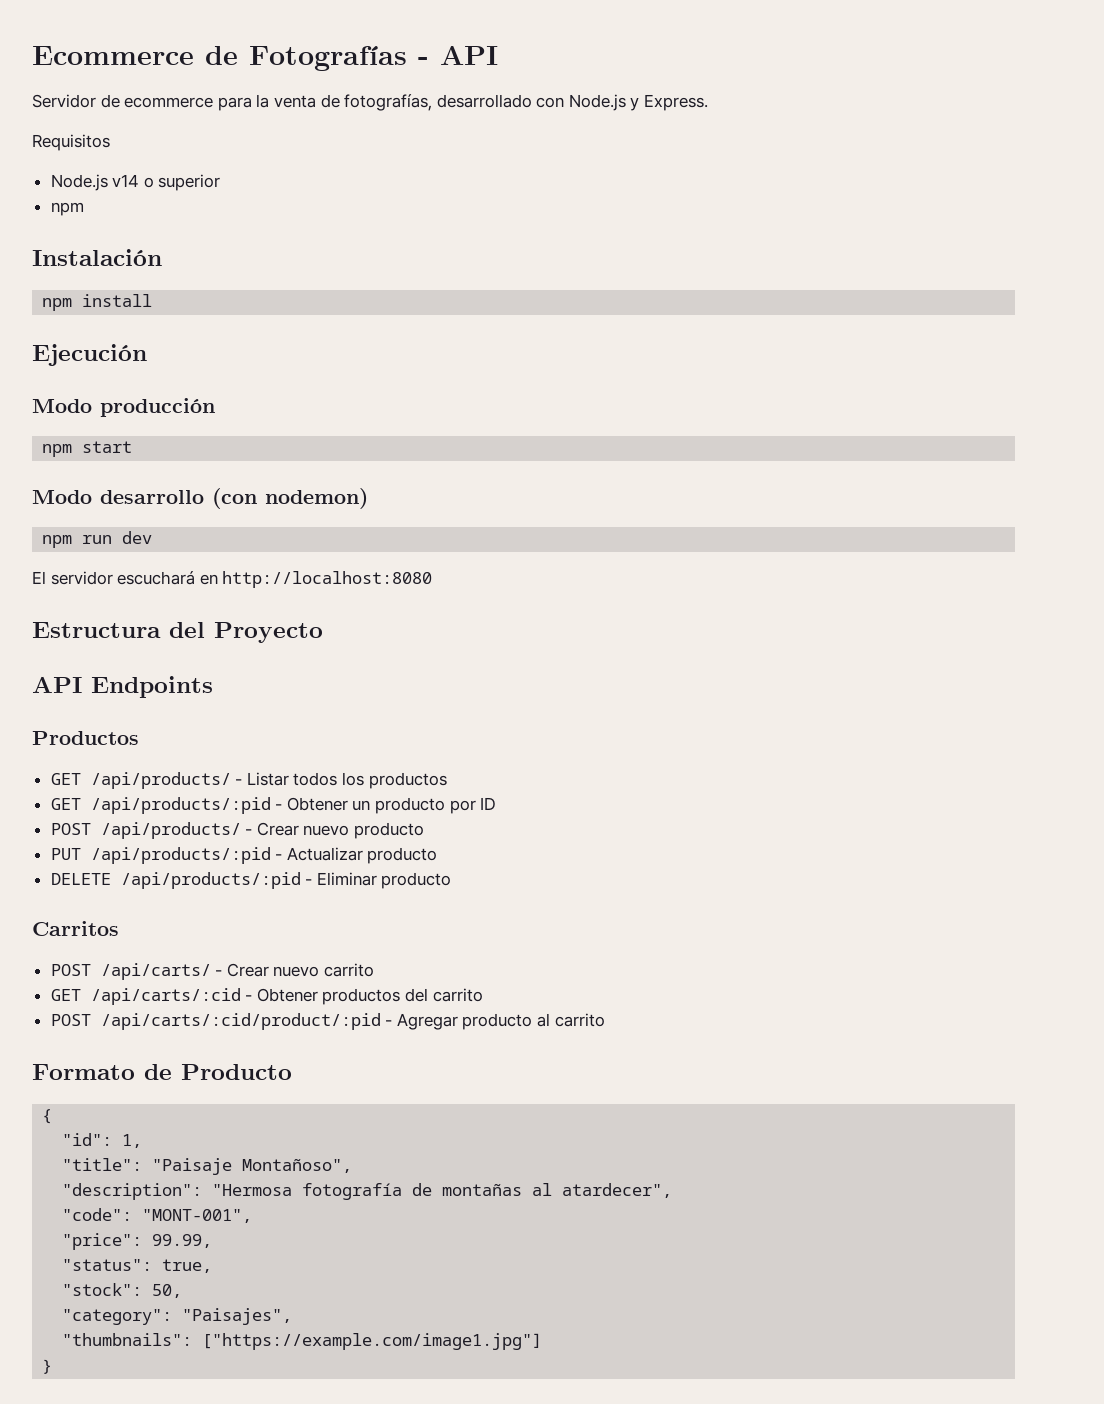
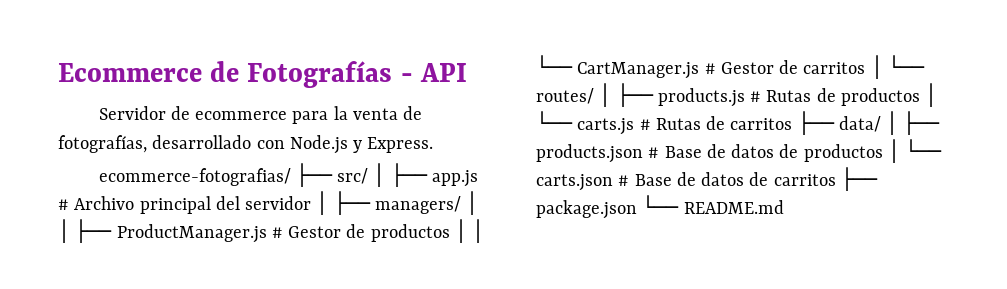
[32,134,110,151] [50,174,221,191] [50,202,84,216] [32,249,162,266] [42,294,153,311] [32,344,147,366] [32,398,215,417] [42,441,133,457] [32,488,368,509] [42,531,153,548] [32,571,433,588] [32,622,323,643] [32,676,213,698] [32,731,139,745] [50,772,447,789] [50,797,497,814] [50,822,425,839] [50,847,438,864] [50,872,452,889] [32,921,119,936] [50,963,375,980] [50,988,483,1005] [50,1013,605,1030] [32,1064,292,1080] [42,1109,53,1124] [62,1133,143,1148] [62,1158,353,1175] [62,1183,673,1200] [62,1208,253,1223] [62,1233,213,1250] [62,1259,213,1273] [62,1283,183,1298] [62,1308,293,1325] [62,1333,543,1350] [42,1359,53,1374] Requisitos // Node.js v14 o superior // npm // Instalación // npm install // Ejecución // Modo producción // npm start // Modo desarrollo (con nodemon) // npm run dev // El servidor escuchará en http://localhost:8080 // Estructura del Proyecto // API Endpoints // Productos // GET /api/products/ - Listar todos los productos // GET /api/products/:pid - Obtener un producto por ID // POST /api/products/ - Crear nuevo producto // PUT /api/products/:pid - Actualizar producto // DELETE /api/products/:pid - Eliminar producto // Carritos // POST /api/carts/ - Crear nuevo carrito // GET /api/carts/:cid - Obtener productos del carrito // POST /api/carts/:cid/product/:pid - Agregar producto al carrito // Formato de Producto // { // "id": 1, // "title": "Paisaje Montañoso", // "description": "Hermosa fotografía de montañas al atardecer", // "code": "MONT-001", // "price": 99.99, // "status": true, // "stock": 50, // "category": "Paisajes", // "thumbnails": ["https://example.com/image1.jpg"] // } -> [98,163,478,187] [58,191,479,215] [58,219,485,243] [536,55,925,79] [536,83,938,107] [536,111,941,135] [536,139,943,163] [536,167,878,191] [536,195,784,219] ecommerce-fotografias/ ├── src/ │ ├── app.js # Archivo principal del servidor │ ├── managers/ │ │ ├── ProductManager.js # Gestor de productos │ │ └── CartManager.js # Gestor de carritos │ └── routes/ │ ├── products.js # Rutas de productos │ └── carts.js # Rutas de carritos ├── data/ │ ├── products.json # Base de datos de productos │ └── carts.json # Base de datos de carritos ├── package.json └── README.md

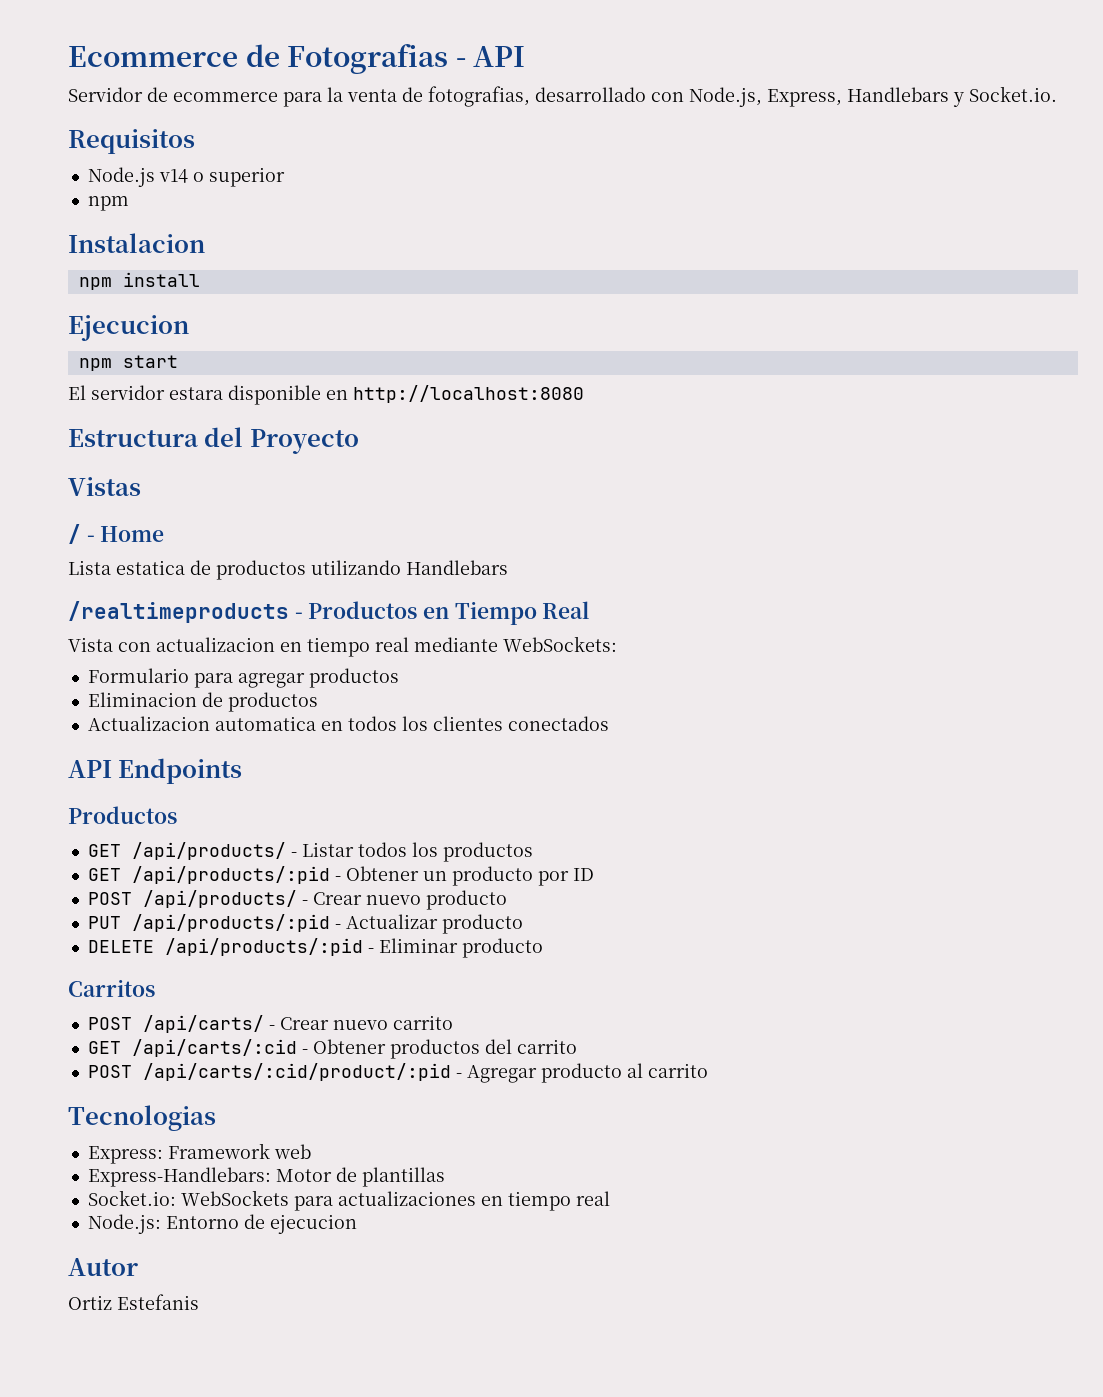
[247,61,393,88] Fotografías -> [287,44,449,74] Fotografias
[58,135,147,153] fotografías, -> [428,86,530,107] fotografias,
[289,135,434,154] [98,163,478,187] [58,191,479,215] [58,219,485,243] [536,55,925,79] [536,83,938,107] [536,111,941,135] [536,139,943,163] [536,167,878,191] [536,195,784,219] Node.js y Express. // ecommerce-fotografias/ ├── src/ │ ├── app.js # Archivo principal del servidor │ ├── managers/ │ │ ├── ProductManager.js # Gestor de productos │ │ └── CartManager.js # Gestor de carritos │ └── routes/ │ ├── products.js # Rutas de productos │ └── carts.js # Rutas de carritos ├── data/ │ ├── products.json # Base de datos de productos │ └── carts.json # Base de datos de carritos ├── package.json └── README.md -> [689,86,1057,107] [68,129,195,154] [87,167,285,187] [87,196,129,211] [68,233,205,253] [78,272,200,290] [68,315,189,341] [78,355,178,371] [68,385,584,405] [68,427,359,454] [68,477,141,496] [68,524,165,544] [68,560,508,580] [68,601,590,625] [68,636,617,657] [87,668,399,688] [87,692,318,712] [87,716,609,731] [68,758,243,784] [68,806,177,824] [87,842,533,862] [87,866,594,886] [87,890,507,910] [87,914,523,934] [87,938,543,958] [68,979,155,997] [87,1015,453,1033] [87,1039,577,1059] [87,1063,708,1083] [68,1105,216,1131] [87,1143,311,1164] [87,1167,445,1187] [87,1190,610,1211] [87,1214,357,1234] [68,1258,138,1276] [68,1294,199,1310] Node.js, Express, Handlebars y Socket.io. // Requisitos // Node.js v14 o superior // npm // Instalacion // npm install // Ejecucion // npm start // El servidor estara disponible en http://localhost:8080 // Estructura del Proyecto // Vistas // / - Home // Lista estatica de productos utilizando Handlebars // /realtimeproducts - Productos en Tiempo Real // Vista con actualizacion en tiempo real mediante WebSockets: // Formulario para agregar productos // Eliminacion de productos // Actualizacion automatica en todos los clientes conectados // API Endpoints // Productos // GET /api/products/ - Listar todos los productos // GET /api/products/:pid - Obtener un producto por ID // POST /api/products/ - Crear nuevo producto // PUT /api/products/:pid - Actualizar producto // DELETE /api/products/:pid - Eliminar producto // Carritos // POST /api/carts/ - Crear nuevo carrito // GET /api/carts/:cid - Obtener productos del carrito // POST /api/carts/:cid/product/:pid - Agregar producto al carrito // Tecnologias // Express: Framework web // Express-Handlebars: Motor de plantillas // Socket.io: WebSockets para actualizaciones en tiempo real // Node.js: Entorno de ejecucion // Autor // Ortiz Estefanis

